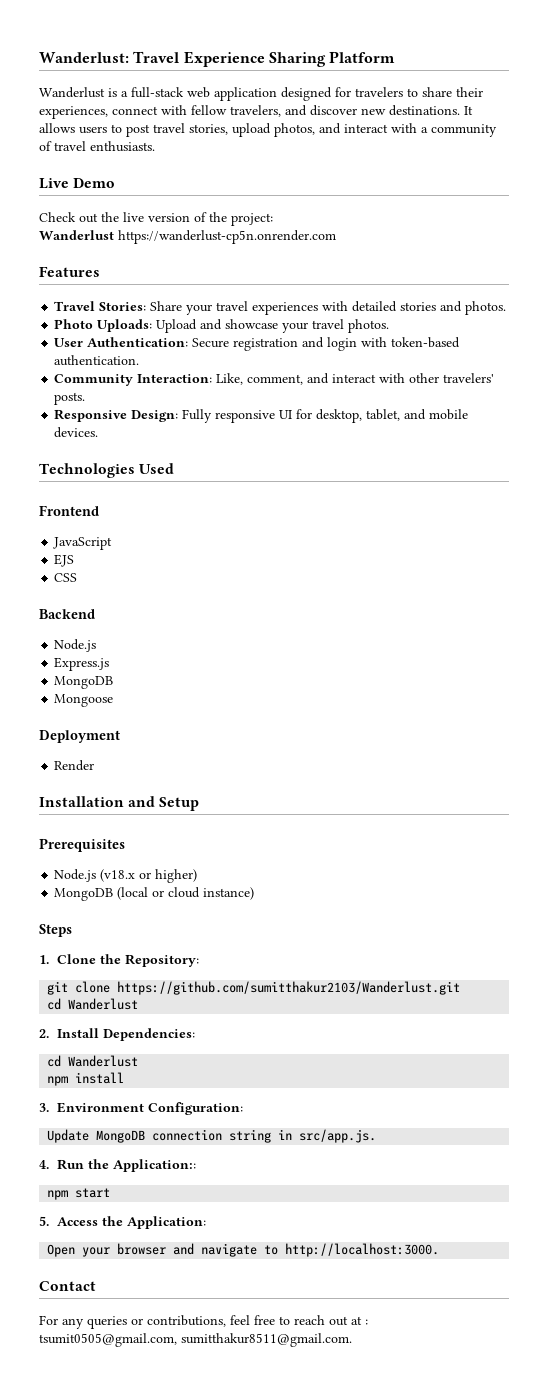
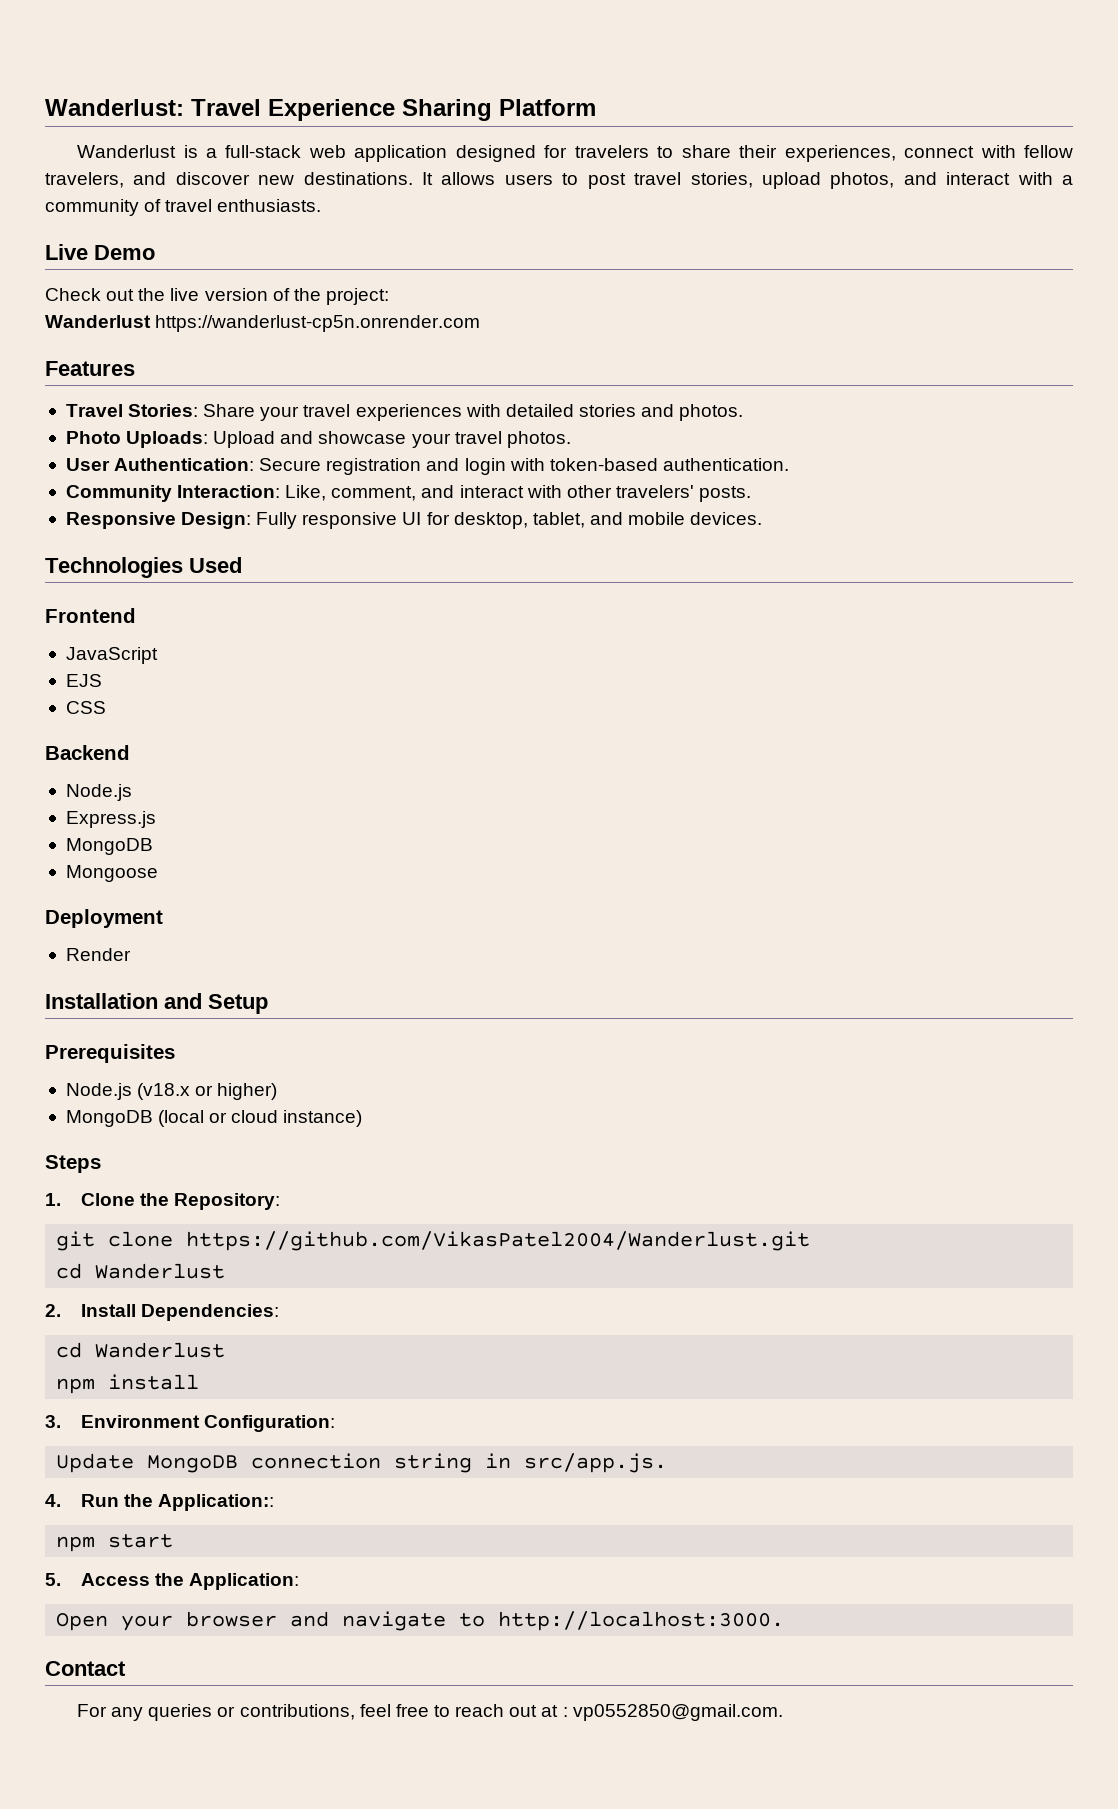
[117,981,461,995] https://github.com/sumitthakur2103/Wanderlust.git -> [186,1231,811,1251] https://github.com/VikasPatel2004/Wanderlust.git
[39,1333,352,1347] tsumit0505@gmail.com, sumitthakur8511@gmail.com. -> [572,1704,783,1721] vp0552850@gmail.com.

